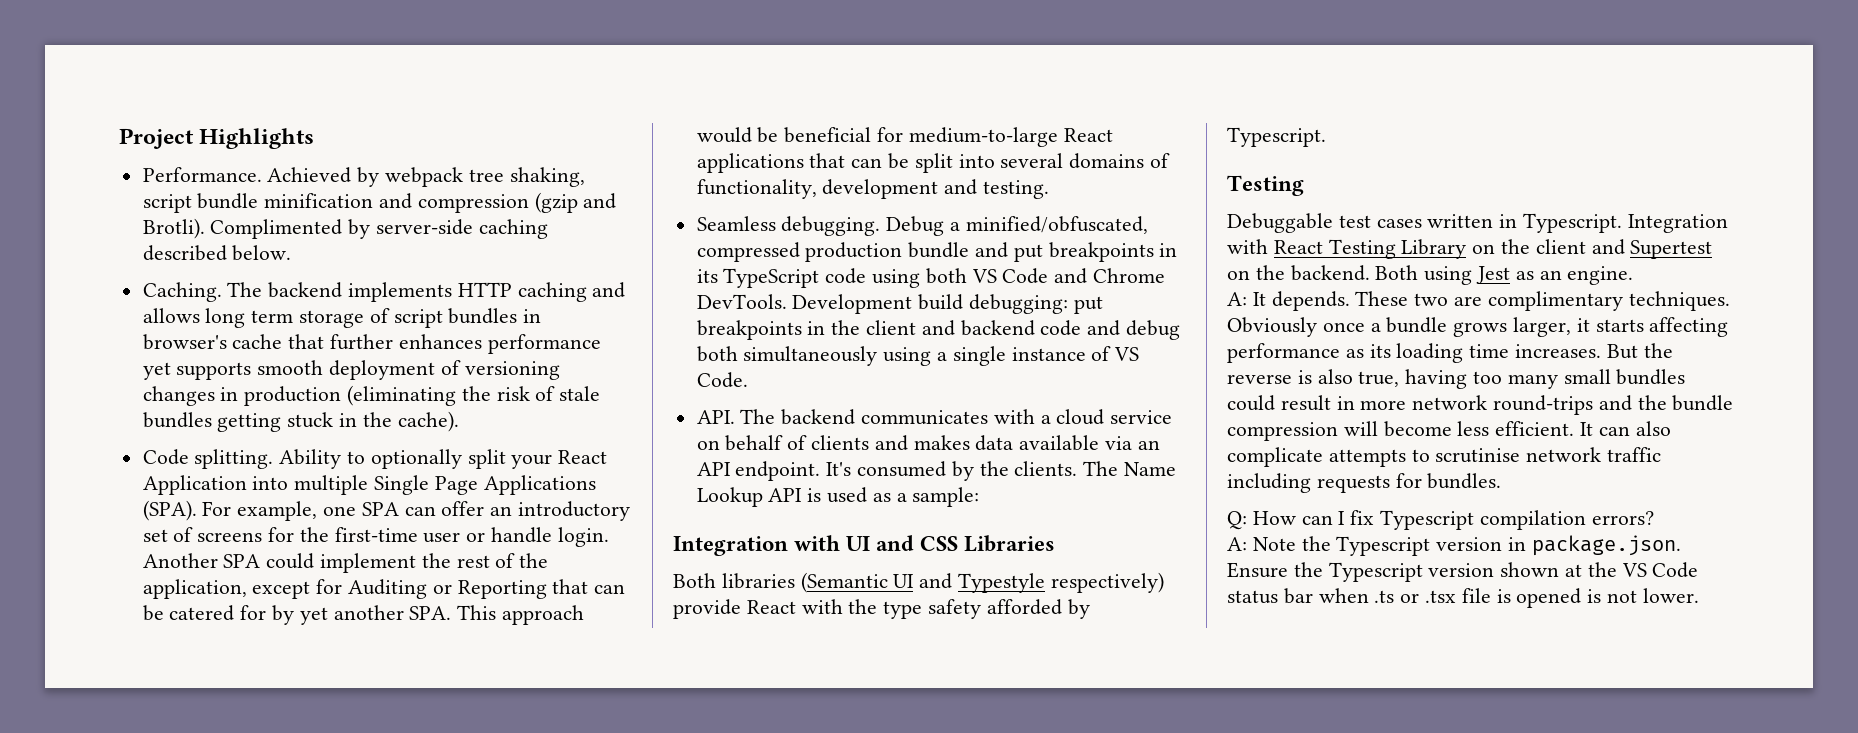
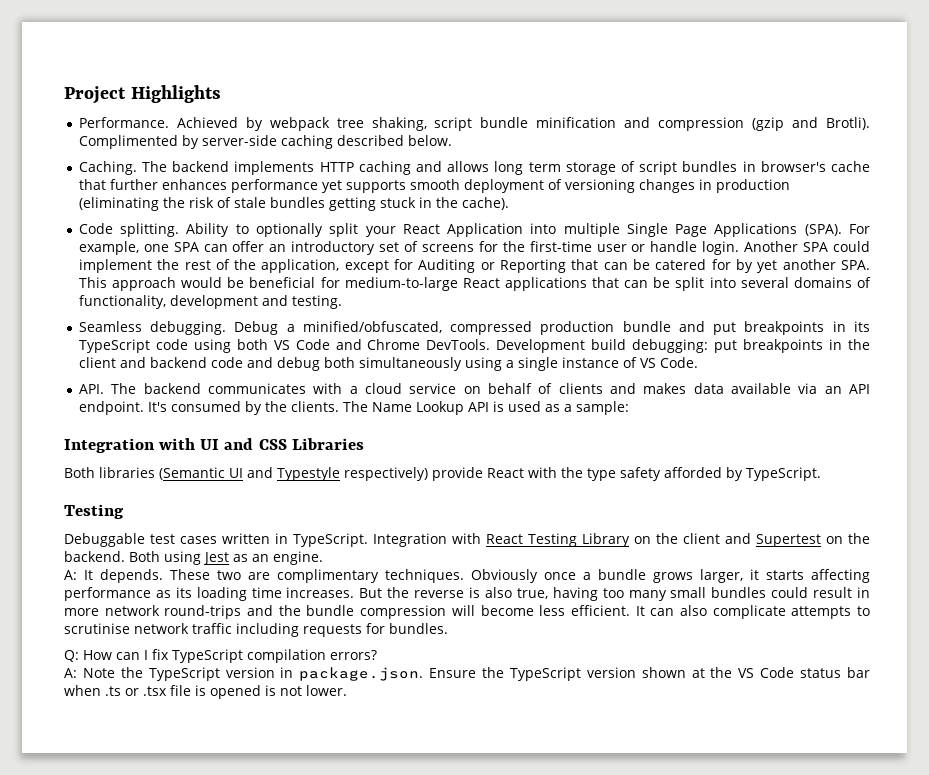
[1227,127,1326,147] Typescript. -> [746,467,821,481] TypeScript.
[1523,213,1623,233] Typescript. -> [293,533,369,547] TypeScript.
[1380,510,1475,530] Typescript -> [172,649,243,663] TypeScript
[1336,536,1431,556] Typescript -> [148,667,220,681] TypeScript
[1328,562,1423,582] Typescript -> [509,667,581,681] TypeScript

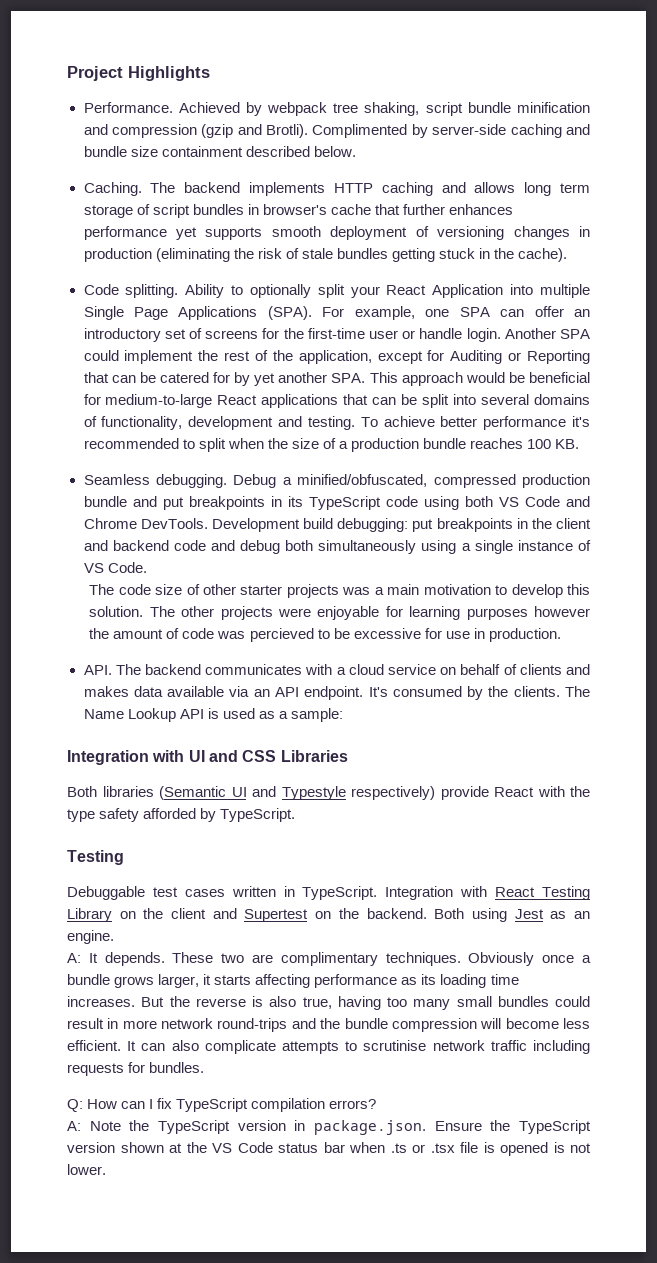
(333, 142) none -> [566,124,591,135] [83,146,243,157] and bundle size containment
(342, 302) none -> [360,416,590,430] [83,438,580,452] To achieve better performance it's recommended to split when the size of a production bundle reaches 100 KB.
(698, 362) none -> [89,584,590,598] [89,606,591,620] [89,628,561,642] // The code size of other starter projects was a main motivation to develop this solution. The other projects were enjoyable for learning purposes however the amount of code was percieved to be excessive for use in production.

